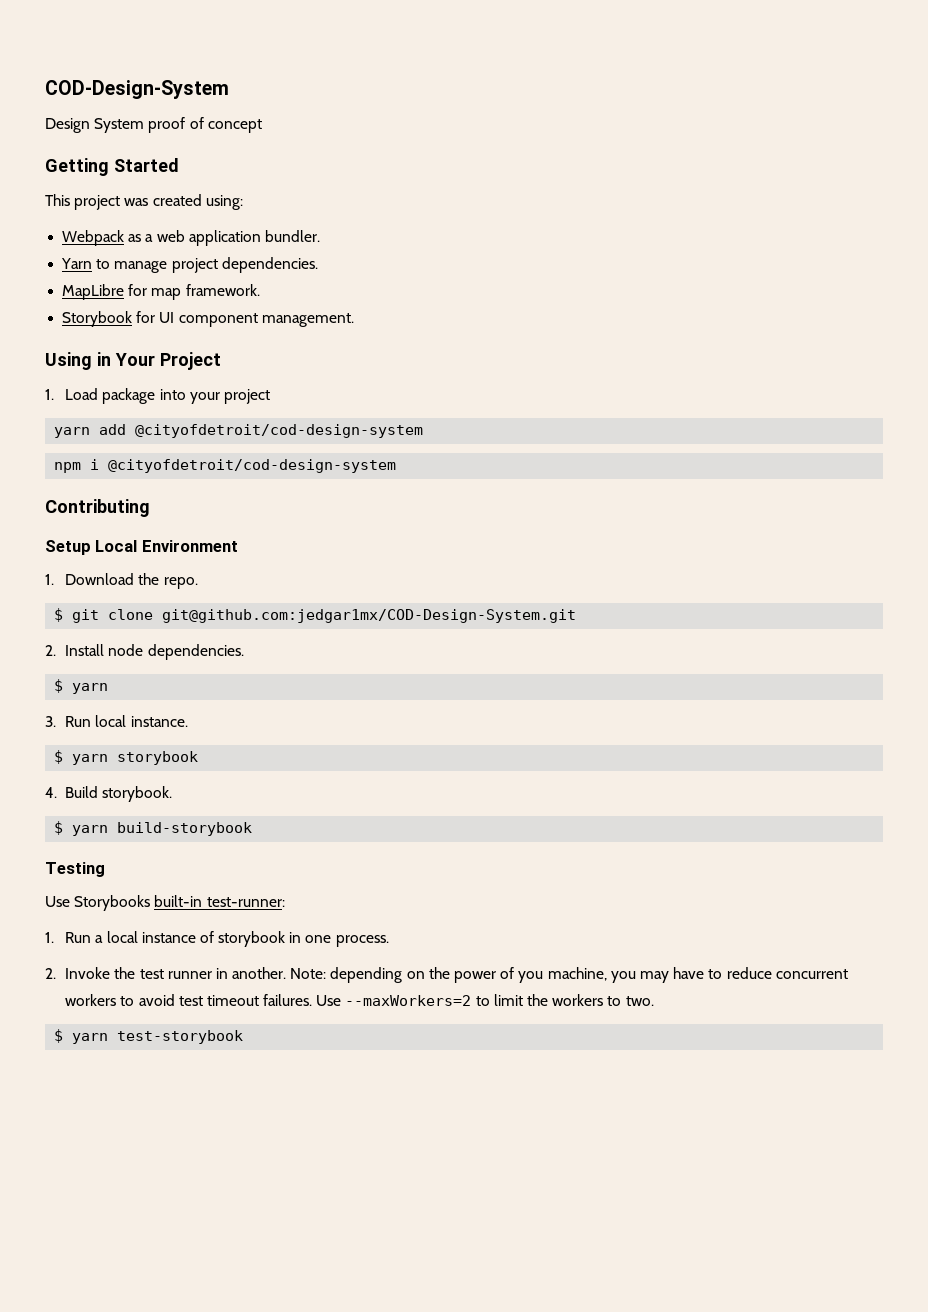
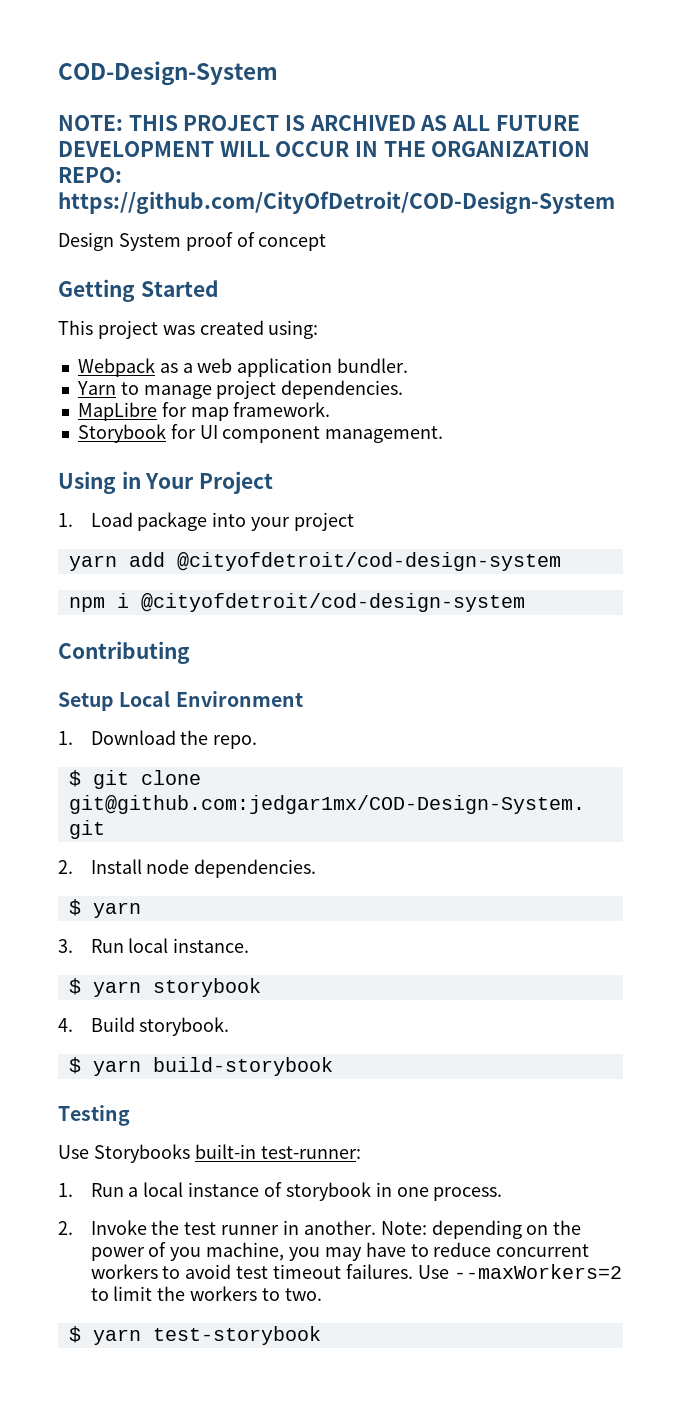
(229, 89) none -> [58,115,580,131] [58,141,591,157] [58,167,122,183] [58,191,615,214] // NOTE: THIS PROJECT IS ARCHIVED AS ALL FUTURE DEVELOPMENT WILL OCCUR IN THE ORGANIZATION REPO: https://github.com/CityOfDetroit/COD-Design-System

